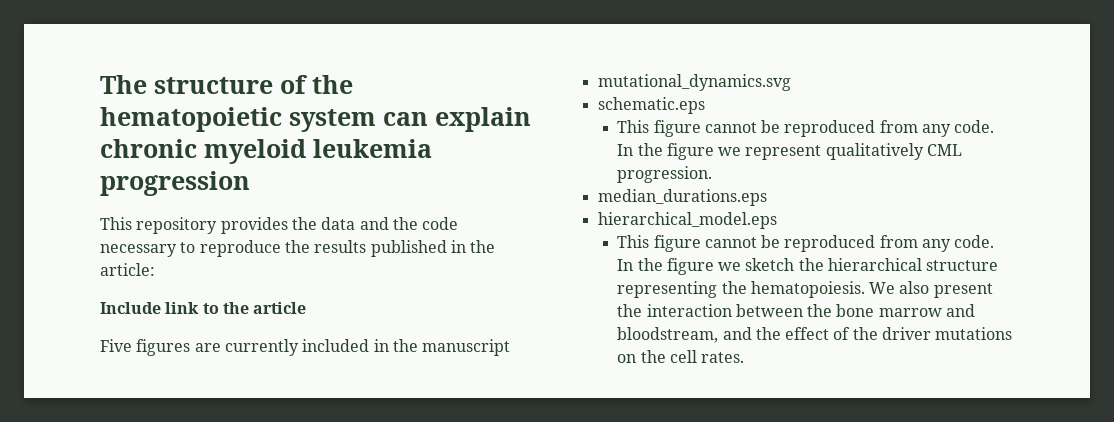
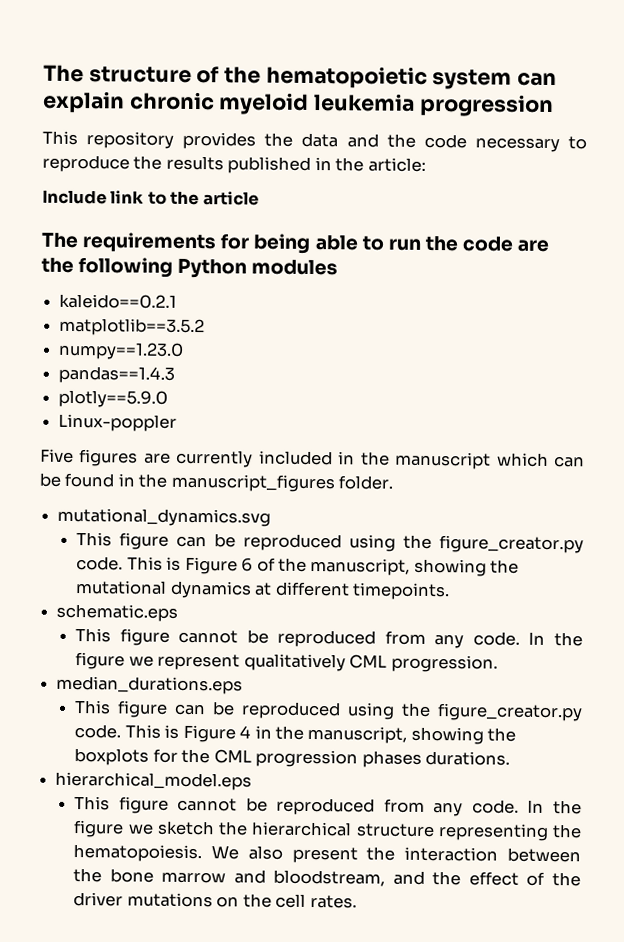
(307, 308) none -> [41,232,550,254] [41,257,339,279] [59,293,178,309] [59,317,206,337] [58,341,185,360] [58,365,176,384] [58,389,169,408] [58,413,178,432] // The requirements for being able to run the code are the following Python modules // kaleido==0.2.1 // matplotlib==3.5.2 // numpy==1.23.0 // pandas==1.4.3 // plotly==5.9.0 // Linux-poppler
[597,74,791,91] // mutational_dynamics.svg -> [496,452,585,468] [39,472,394,493] [57,507,272,527] [76,532,584,554] [76,556,520,577] [75,580,451,601] which can be found in the manuscript_figures folder. // mutational_dynamics.svg // This figure can be reproduced using the figure_creator.py code. This is Figure 6 of the manuscript, showing the mutational dynamics at different timepoints.
(767, 197) none -> [74,700,583,722] [74,724,517,745] [74,748,511,768] // This figure can be reproduced using the figure_creator.py code. This is Figure 4 in the manuscript, showing the boxplots for the CML progression phases durations.

